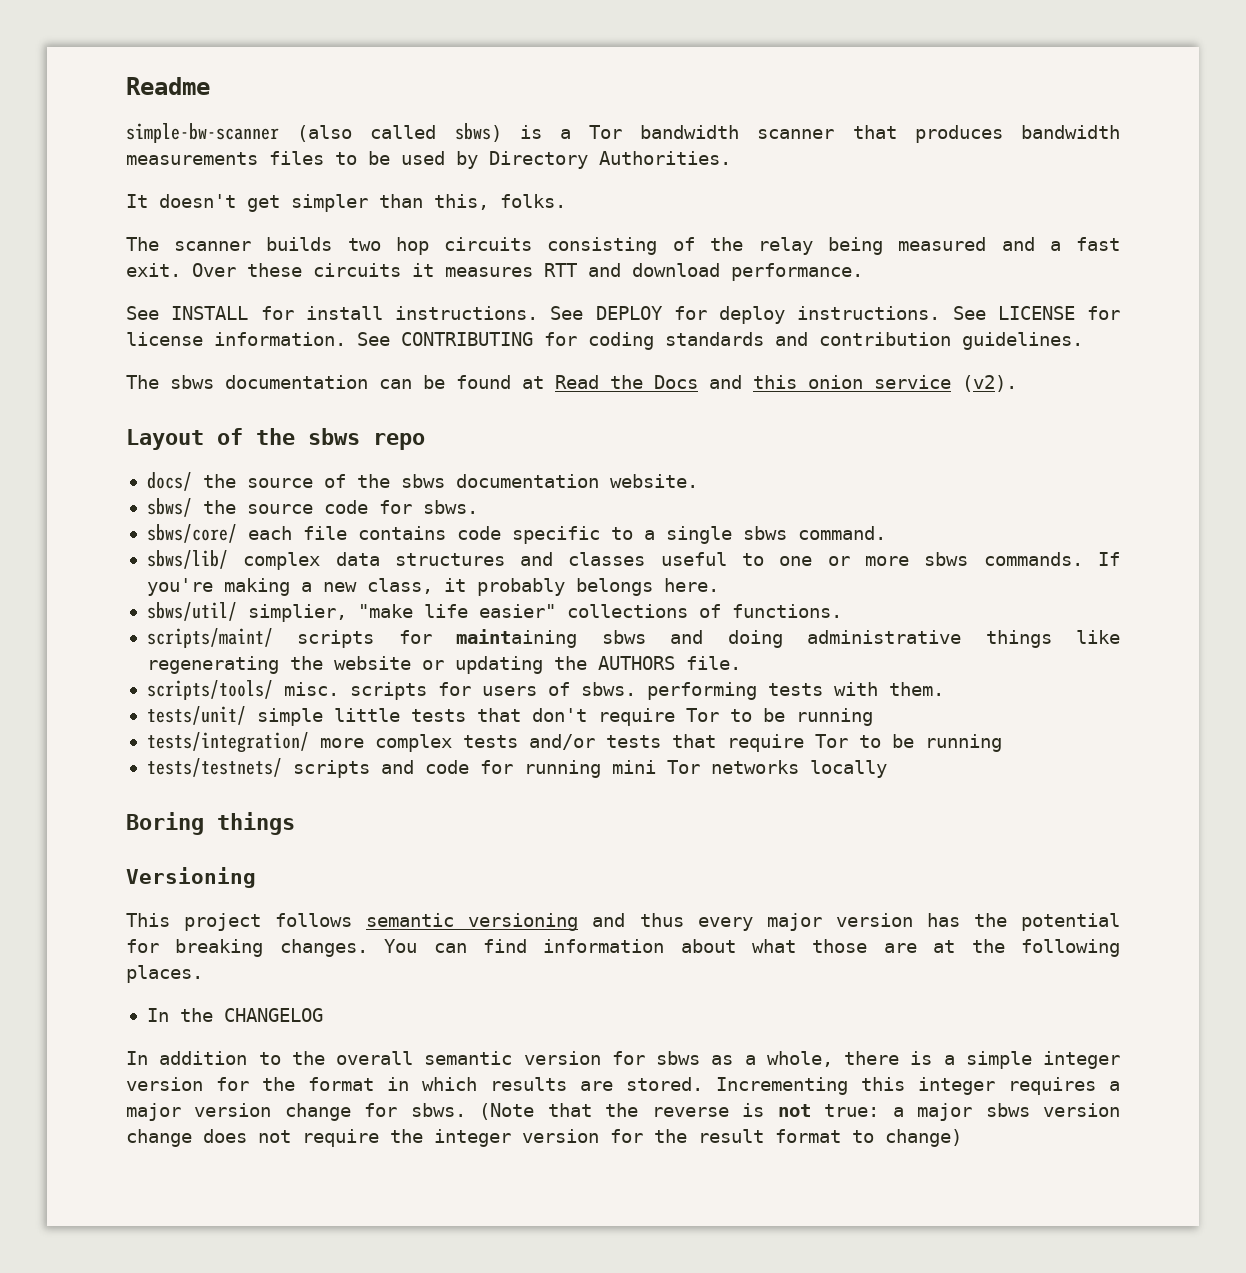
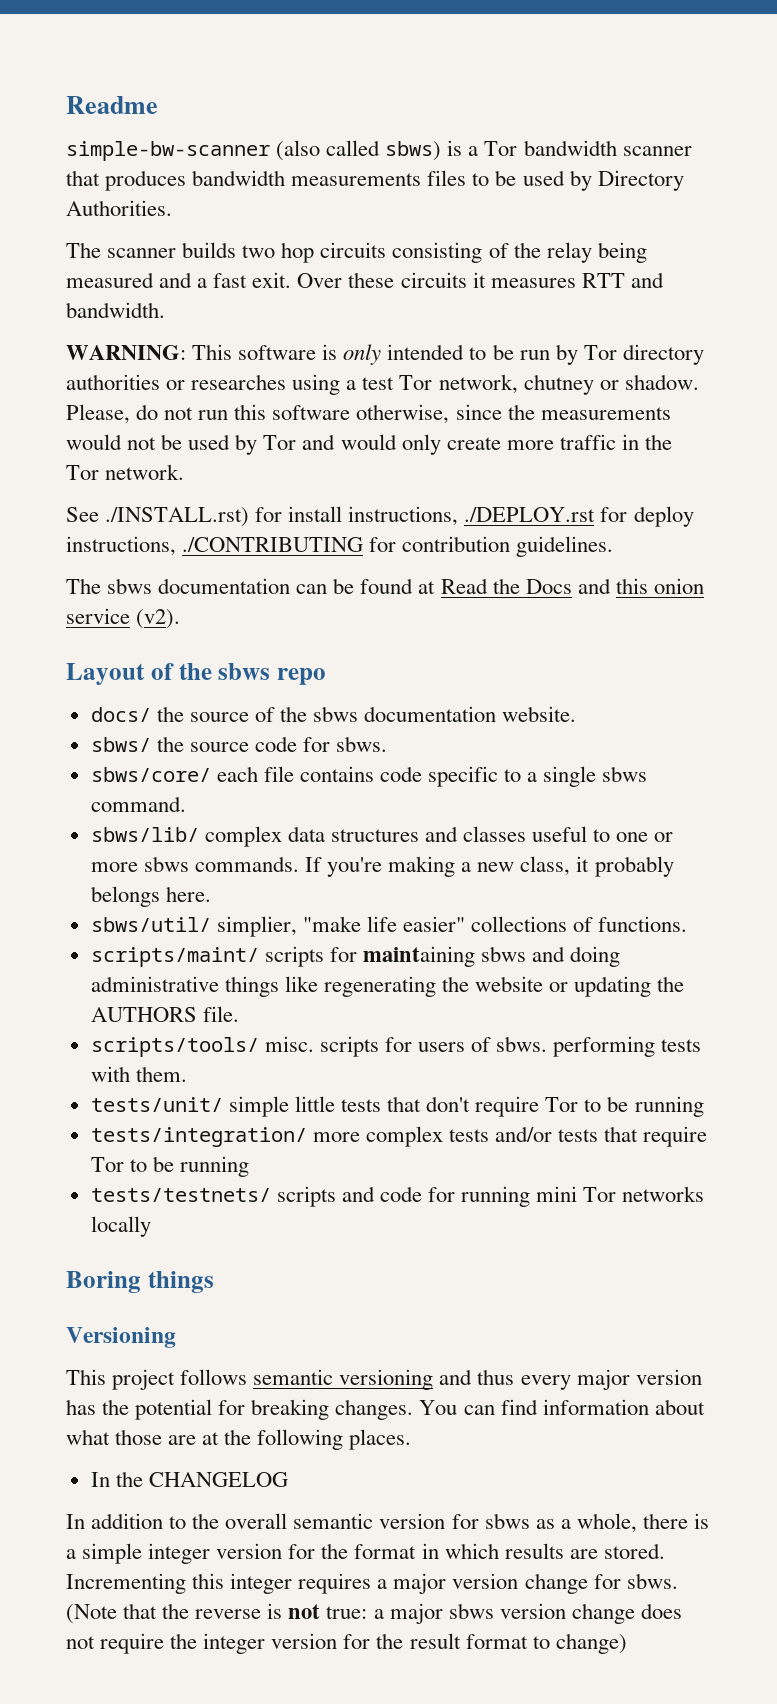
[126,194,566,212] // It doesn't get simpler than this, folks. -> (172, 208) none
[632,263,863,281] [126,306,249,320] download performance. // See INSTALL -> [66,302,165,318] [66,344,704,365] [66,374,699,395] [66,404,671,424] [66,434,672,455] [66,464,185,480] [66,507,250,527] bandwidth. // WARNING: This software is only intended to be run by Tor directory authorities or researches using a test Tor network, chutney or shadow. Please, do not run this software otherwise, since the measurements would not be used by Tor and would only create more traffic in the Tor network. // See ./INSTALL.rst)
[395,306,1120,324] [126,332,808,350] instructions. See DEPLOY for deploy instructions. See LICENSE for license information. See CONTRIBUTING for coding standards and -> [348,506,694,527] [66,536,397,556] instructions, ./DEPLOY.rst for deploy instructions, ./CONTRIBUTING for

